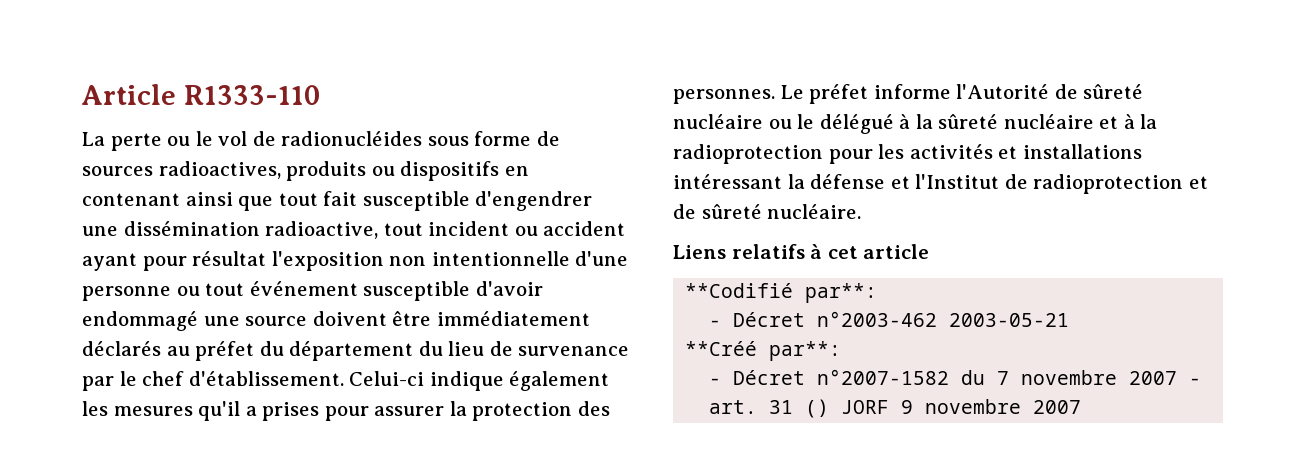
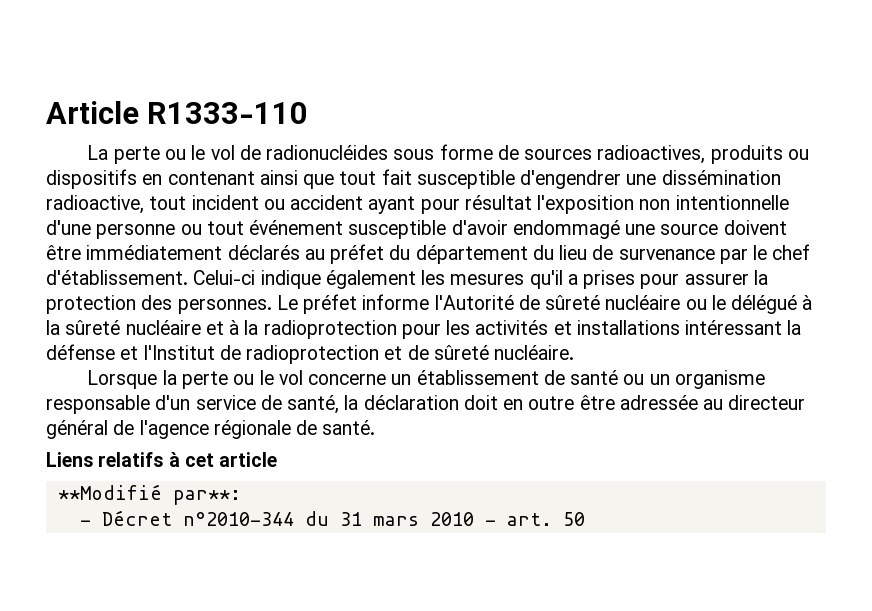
(862, 211) none -> [87,370,765,389] [46,395,806,414] [46,420,376,439] // Lorsque la perte ou le vol concerne un établissement de santé ou un organisme responsable d'un service de santé, la déclaration doit en outre être adressée au directeur général de l'agence régionale de santé.
[685,283,878,303] [709,311,1070,327] [685,341,842,361] [709,369,1202,385] [709,399,1082,418] **Codifié par**: // - Décret n°2003-462 2003-05-21 // **Créé par**: // - Décret n°2007-1582 du 7 novembre 2007 - art. 31 () JORF 9 novembre 2007 -> [57,484,241,505] [79,510,585,526] **Modifié par**: // - Décret n°2010-344 du 31 mars 2010 - art. 50

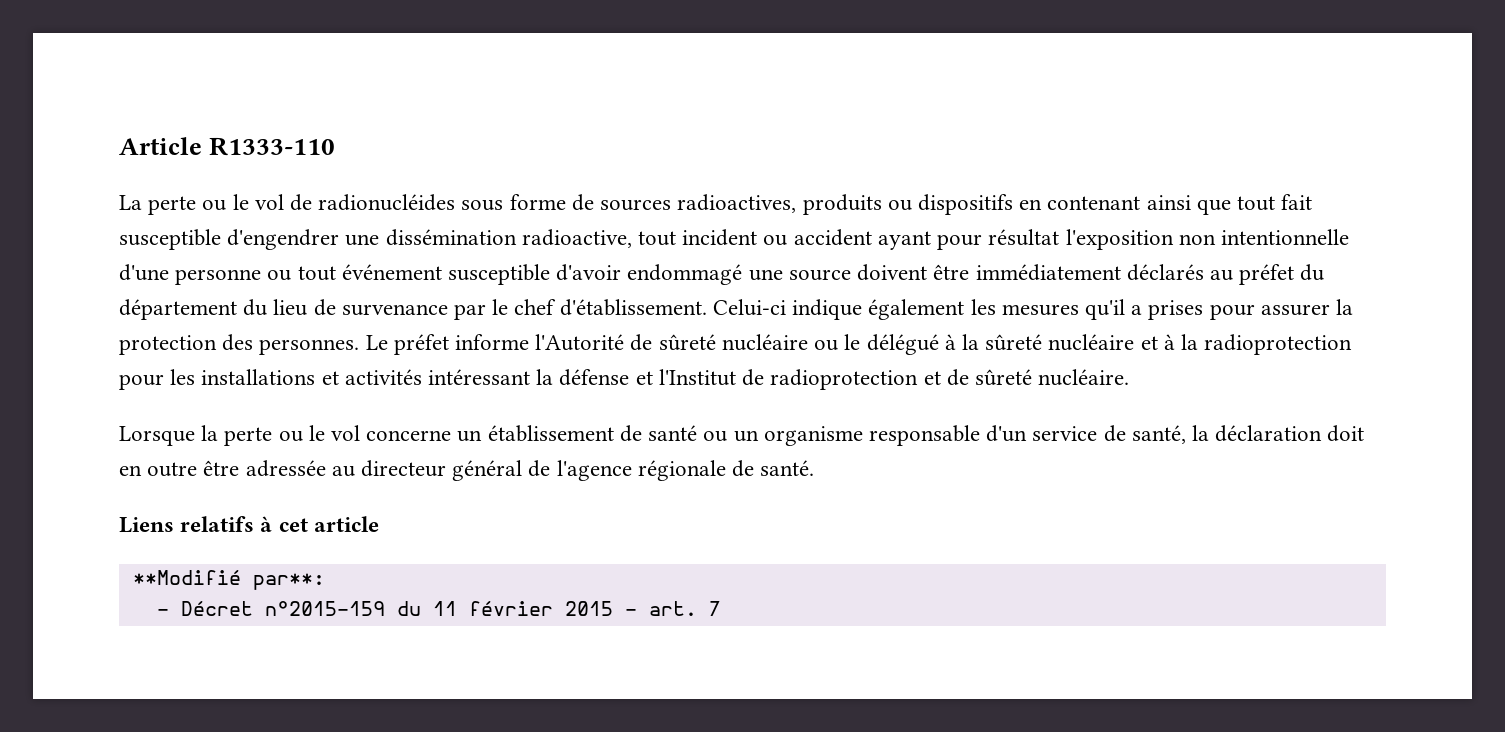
[475,320,680,335] activités et installations -> [201,369,422,385] installations et activités
[182,511,474,526] n°2010-344 du 31 mars 2010 -> [264,601,613,616] n°2015-159 du 11 février 2015
[562,512,585,526] 50 -> [708,601,721,616] 7

